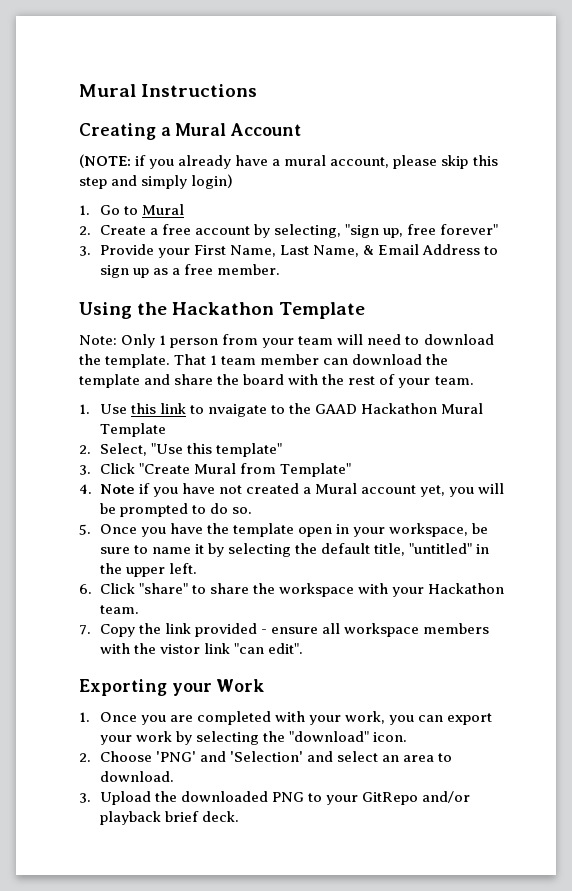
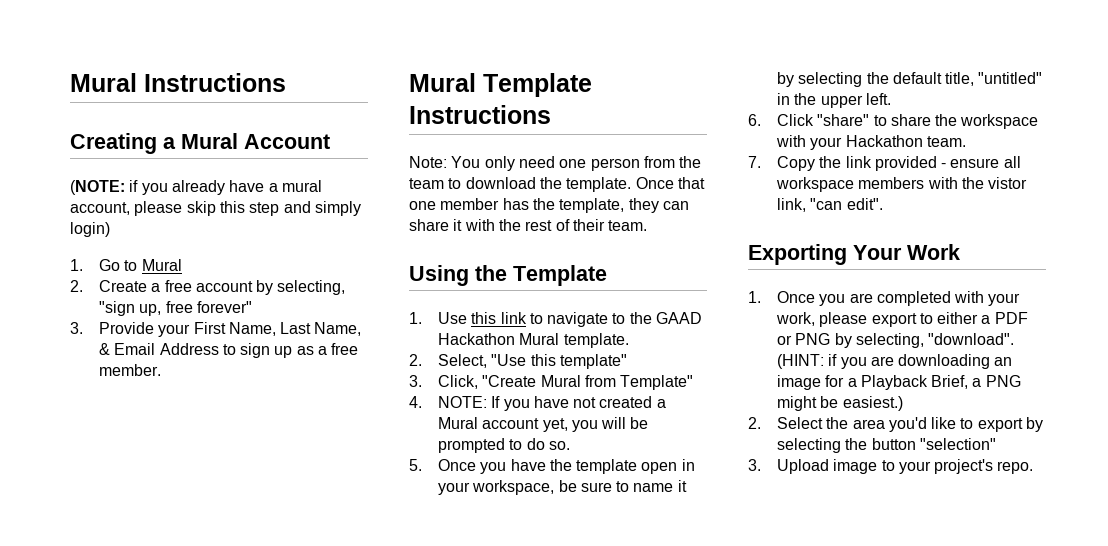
[79,302,366,319] Using the Hackathon Template -> [409,73,592,97] [409,105,551,124] Mural Template Instructions
[121,334,494,348] [79,354,449,368] [79,374,285,388] Only 1 person from your team will need to download the template. That 1 team member can download the template and share the board -> [451,156,702,171] [409,177,705,192] [409,198,689,213] [409,219,463,231] You only need one person from the team to download the template. Once that one member has the template, they can share it
[398,376,474,388] your team. -> [572,219,648,231] [409,265,607,286] their team. // Using the Template
[207,404,267,417] nvaigate -> [547,312,609,327] navigate
[99,423,166,437] Template -> [563,333,629,348] template.
[99,463,135,474] Click -> [437,375,478,389] Click,
[99,483,150,494] Note if -> [437,396,501,408] NOTE: If
[203,643,230,654] link -> [776,198,806,212] link,
[171,683,212,696] your -> [853,245,902,260] Your
[388,713,492,725] [99,731,407,745] [79,751,452,762] [99,771,174,782] [79,791,470,805] [99,811,239,825] you can export your work by selecting the "download" icon. // 2. Choose 'PNG' and 'Selection' and select an area to download. // 3. Upload the downloaded PNG to your GitRepo and/or playback brief deck. -> [819,312,1028,327] [776,333,1015,348] [776,354,1013,369] [776,375,1021,390] [776,396,903,411] [748,417,1044,432] [776,438,996,453] [748,459,1034,474] please export to either a PDF or PNG by selecting, "download". (HINT: if you are downloading an image for a Playback Brief, a PNG might be easiest.) // 2. Select the area you'd like to export by selecting the button "selection" // 3. Upload image to your project's repo.

